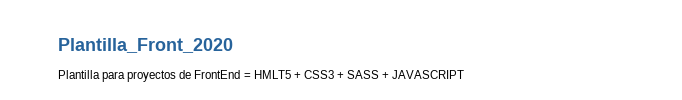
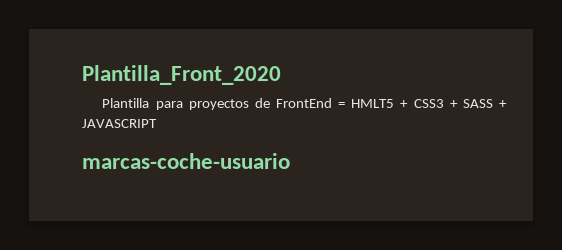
(465, 74) none -> [82,153,290,169] // marcas-coche-usuario

